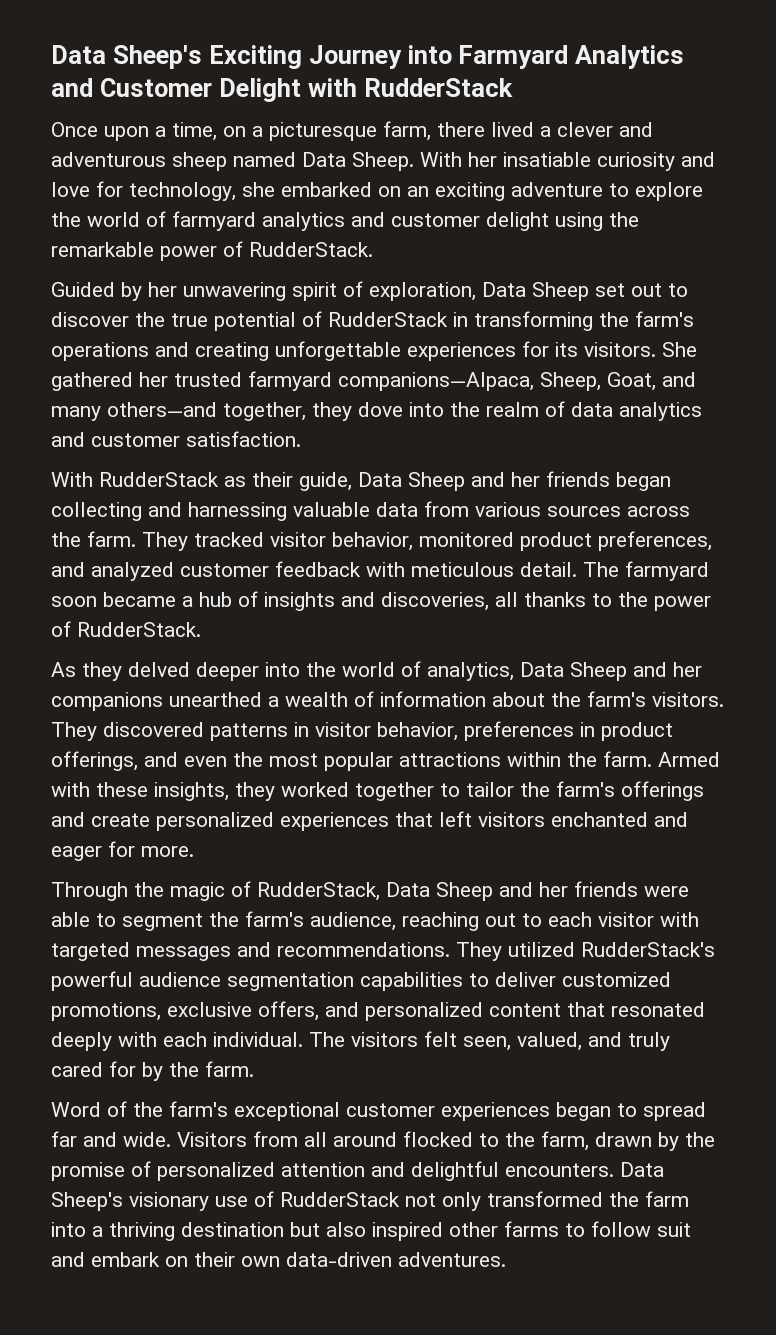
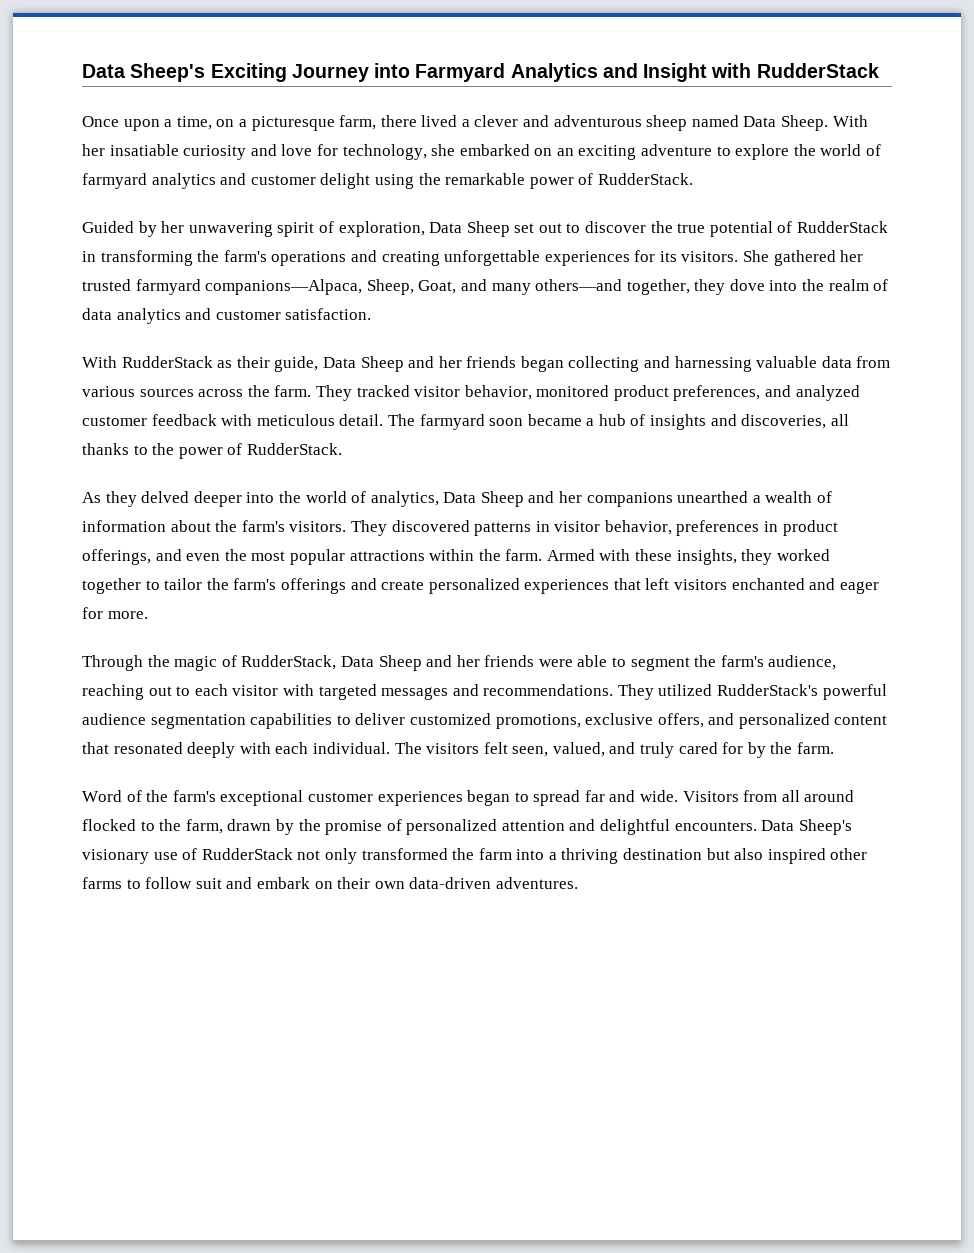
[99,78,301,102] Customer Delight -> [643,63,708,82] Insight

